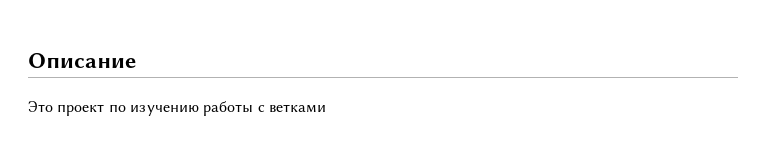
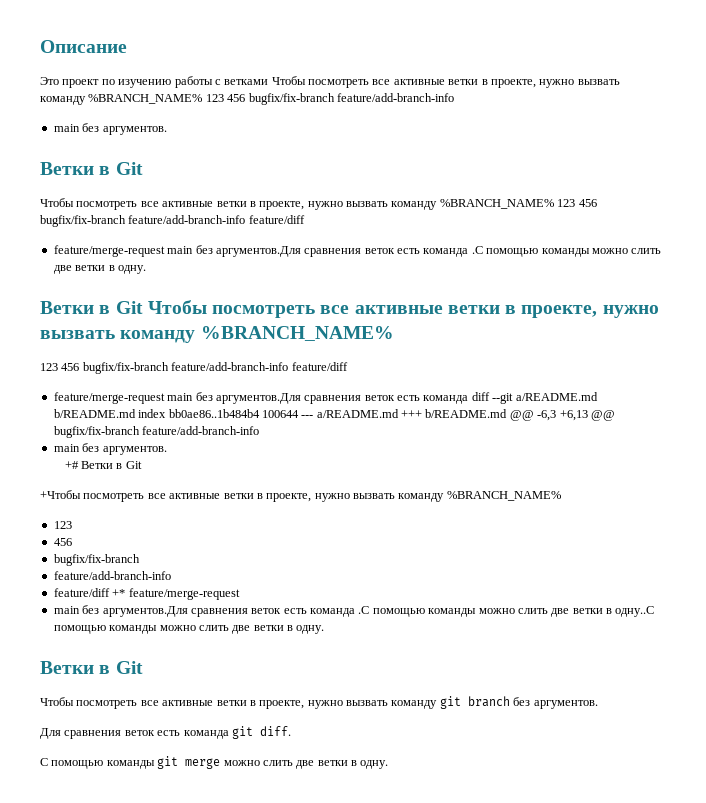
(326, 108) none -> [271,76,620,88] [40,93,454,105] [53,123,167,135] [40,162,143,175] [40,198,597,210] [40,215,305,227] [53,245,662,257] [53,265,146,274] [40,300,659,318] [40,326,394,343] [40,362,348,374] [53,392,598,404] [53,409,615,421] [53,426,260,438] [53,443,167,455] [64,461,142,469] [40,490,561,502] [53,521,72,529] [53,538,72,546] [53,554,140,566] [53,571,171,580] [53,588,240,600] [53,605,655,617] [53,625,325,634] [40,661,143,674] [40,696,598,709] [40,726,291,739] [40,756,389,769] Чтобы посмотреть все активные ветки в проекте, нужно вызвать команду %BRANCH_NAME% 123 456 bugfix/fix-branch feature/add-branch-info // main без аргументов. // Ветки в Git // Чтобы посмотреть все активные ветки в проекте, нужно вызвать команду %BRANCH_NAME% 123 456 bugfix/fix-branch feature/add-branch-info feature/diff // feature/merge-request main без аргументов.Для сравнения веток есть команда .С помощью команды можно слить две ветки в одну. // Ветки в Git Чтобы посмотреть все активные ветки в проекте, нужно вызвать команду %BRANCH_NAME% // 123 456 bugfix/fix-branch feature/add-branch-info feature/diff // feature/merge-request main без аргументов.Для сравнения веток есть команда diff --git a/README.md b/README.md index bb0ae86..1b484b4 100644 --- a/README.md +++ b/README.md @@ -6,3 +6,13 @@ bugfix/fix-branch feature/add-branch-info // main без аргументов. // +# Ветки в Git // +Чтобы посмотреть все активные ветки в проекте, нужно вызвать команду %BRANCH_NAME% // 123 // 456 // bugfix/fix-branch // feature/add-branch-info // feature/diff +* feature/merge-request // main без аргументов.Для сравнения веток есть команда .С помощью команды можно слить две ветки в одну..С помощью команды можно слить две ветки в одну. // Ветки в Git // Чтобы посмотреть все активные ветки в проекте, нужно вызвать команду git branch без аргументов. // Для сравнения веток есть команда git diff. // С помощью команды git merge можно слить две ветки в одну.

